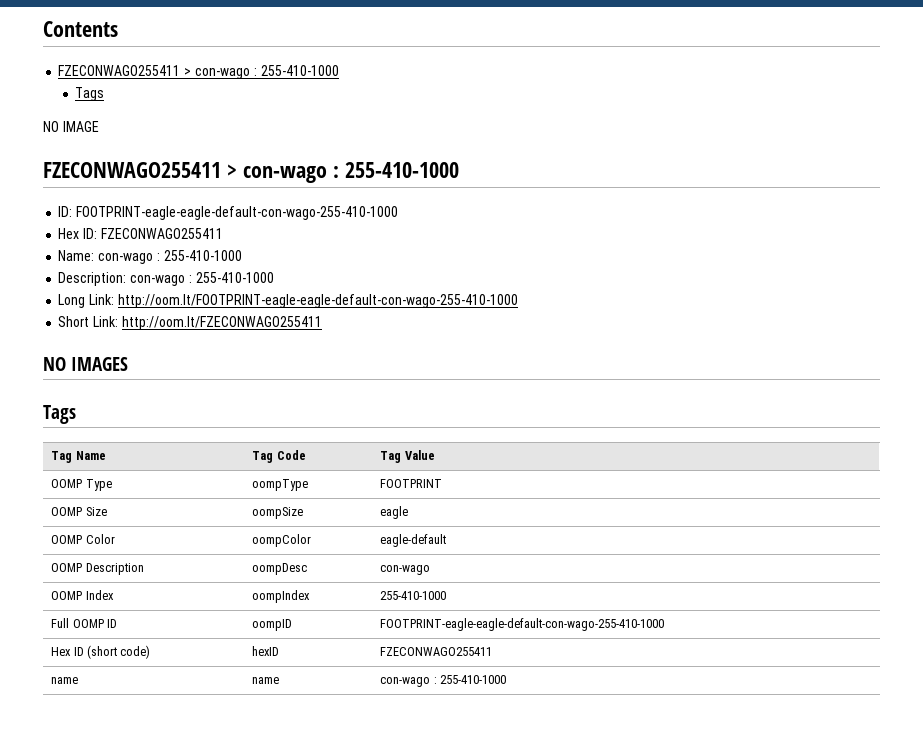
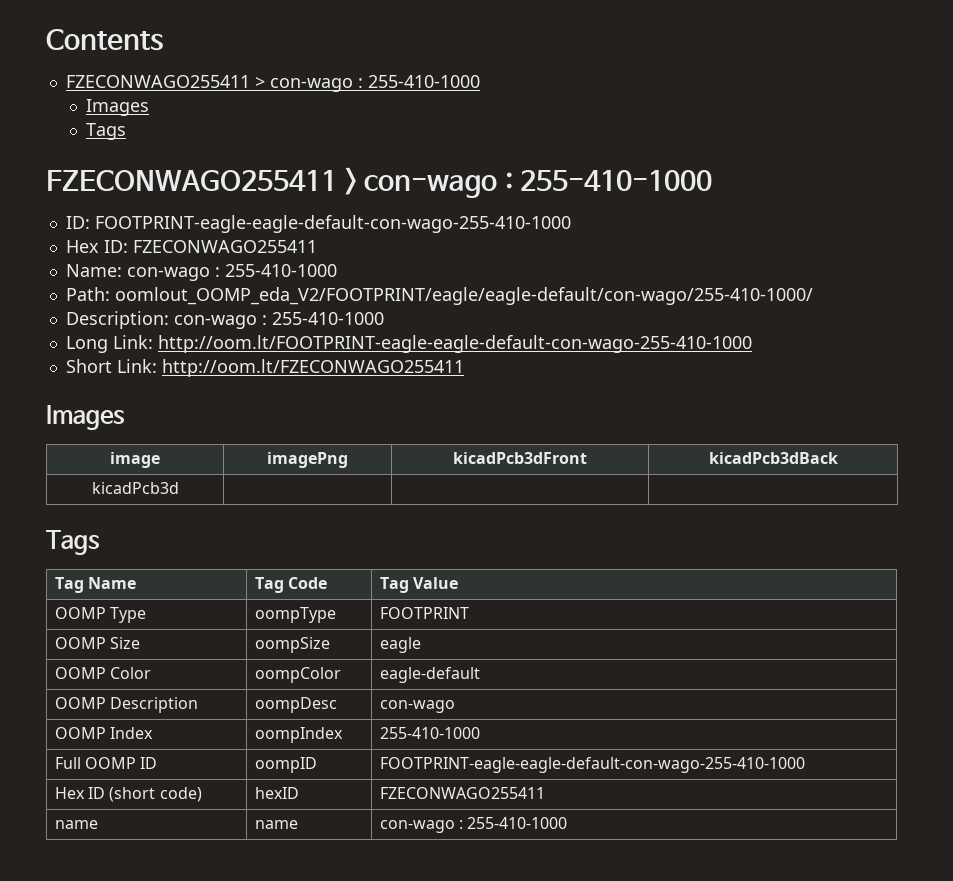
[75,87,105,101] [43,121,99,132] // Tags // NO IMAGE -> [86,99,150,116] [86,123,127,140] // Images // Tags
(242, 255) none -> [65,287,813,305] // Path: oomlout_OOMP_eda_V2/FOOTPRINT/eagle/eagle-default/con-wago/255-410-1000/
[43,357,129,371] NO IMAGES -> [46,405,125,430] [110,452,160,468] [267,452,348,468] [453,452,587,464] [708,452,838,464] [91,482,179,494] Images // image | imagePng | kicadPcb3dFront | kicadPcb3dBack // kicadPcb3d | | |

